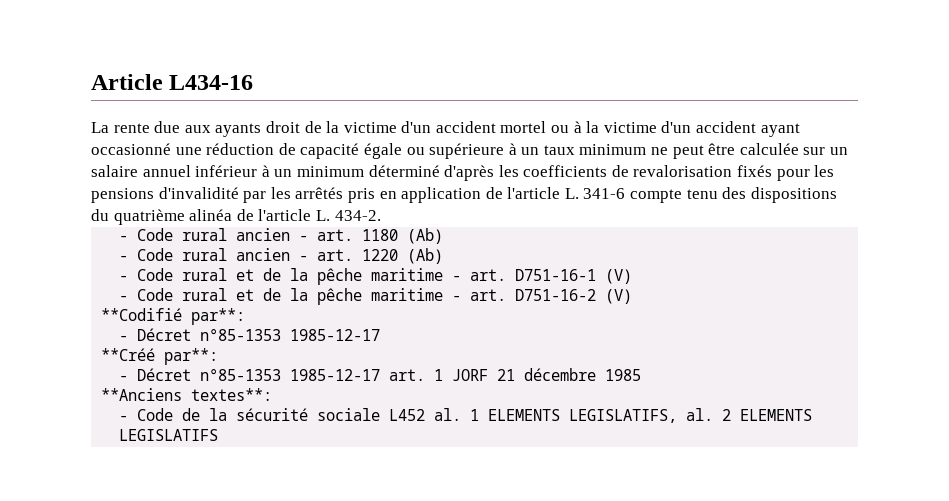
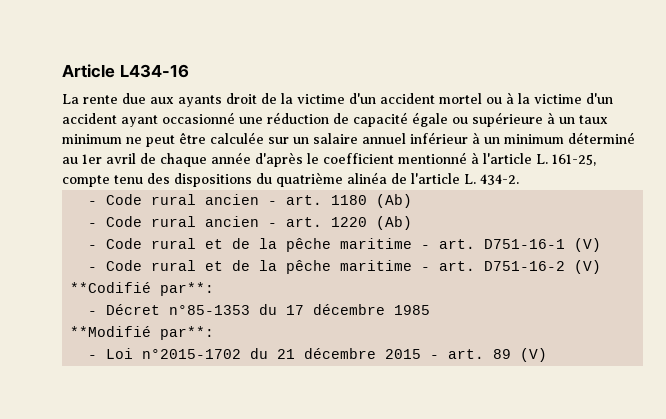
[444,165,835,181] [91,187,626,203] d'après les coefficients de revalorisation fixés pour les pensions d'invalidité par les arrêtés pris en application de l'article L. 341-6 -> [62,152,596,167] au 1er avril de chaque année d'après le coefficient mentionné à l'article L. 161-25,
[290,329,381,341] [101,348,219,365] [119,368,642,381] [101,388,273,401] [119,408,813,423] [119,429,219,441] 1985-12-17 // **Créé par**: // - Décret n°85-1353 1985-12-17 art. 1 JORF 21 décembre 1985 // **Anciens textes**: // - Code de la sécurité sociale L452 al. 1 ELEMENTS LEGISLATIFS, al. 2 ELEMENTS LEGISLATIFS -> [259,304,431,315] [70,326,215,340] [88,348,548,362] du 17 décembre 1985 // **Modifié par**: // - Loi n°2015-1702 du 21 décembre 2015 - art. 89 (V)

